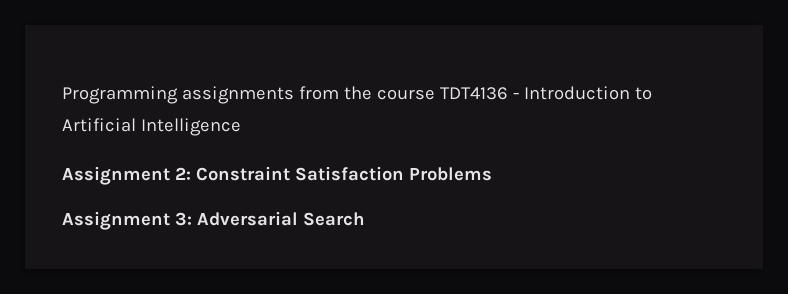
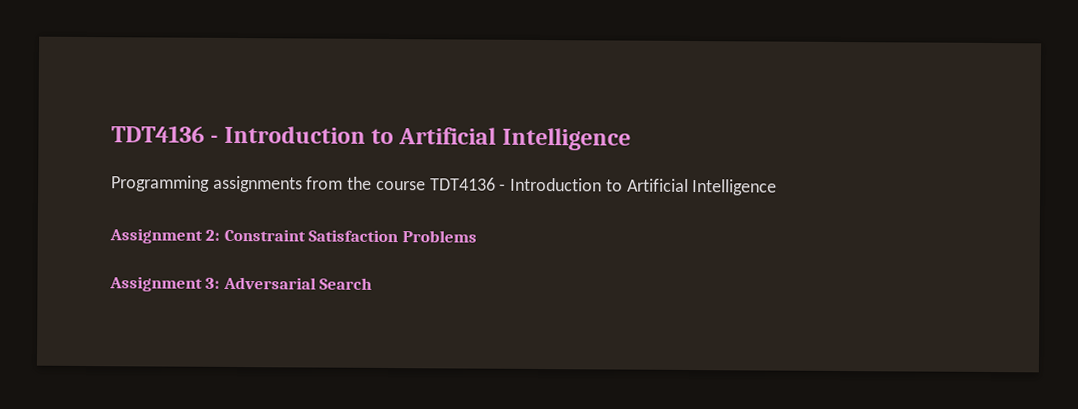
(62, 95) none -> [111,125,631,151] TDT4136 - Introduction to Artificial Intelligence //

